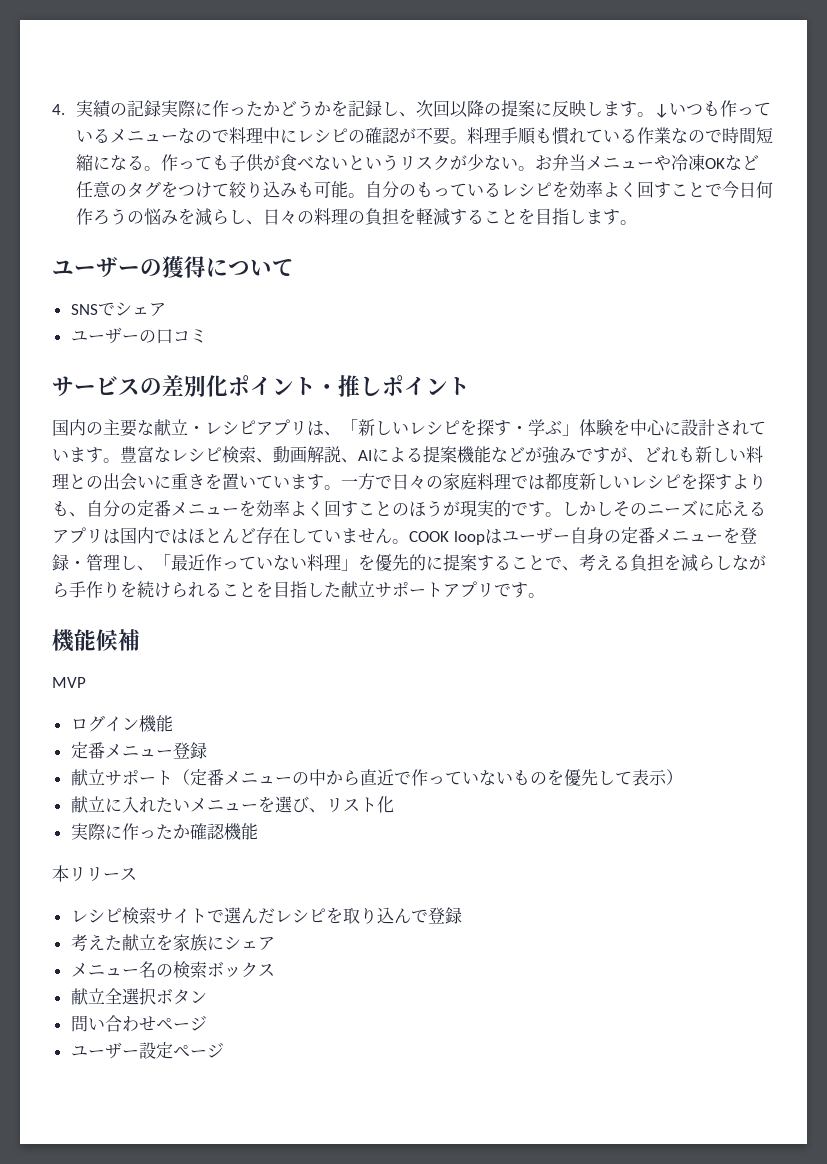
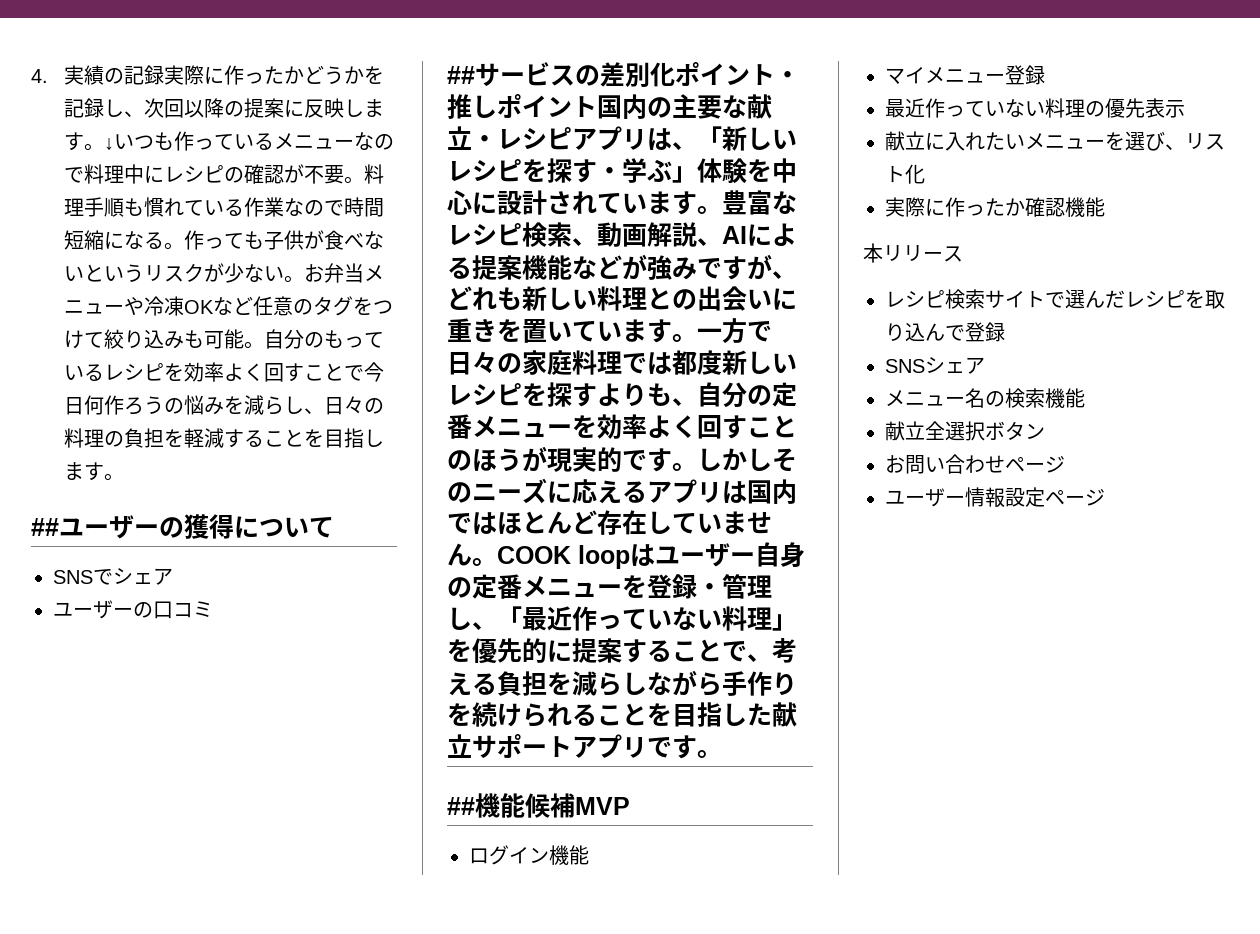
(637, 222) none -> [31,518,59,536] ##
(207, 336) none -> [447,66,475,84] ##
(470, 386) // -> (597, 106) none
(545, 595) none -> [447,797,475,815] ##
(140, 640) // -> (575, 805) none
[70,742,105,759] 定番 -> [885,67,925,84] マイ
[70,769,632,786] 献立サポート（定番メニューの中から直近で作っていないものを優先して -> [885,98,1145,118] 最近作っていない料理の優先
[665,769,683,785] ） -> (1185, 109) none
[70,934,224,952] 考えた献立を家族に -> [885,359,925,373] SNS
[206,961,275,978] ボックス -> [1045,388,1085,408] 機能
(207, 997) none -> [885,455,905,473] お
(139, 1053) none -> [965,487,1005,508] 情報

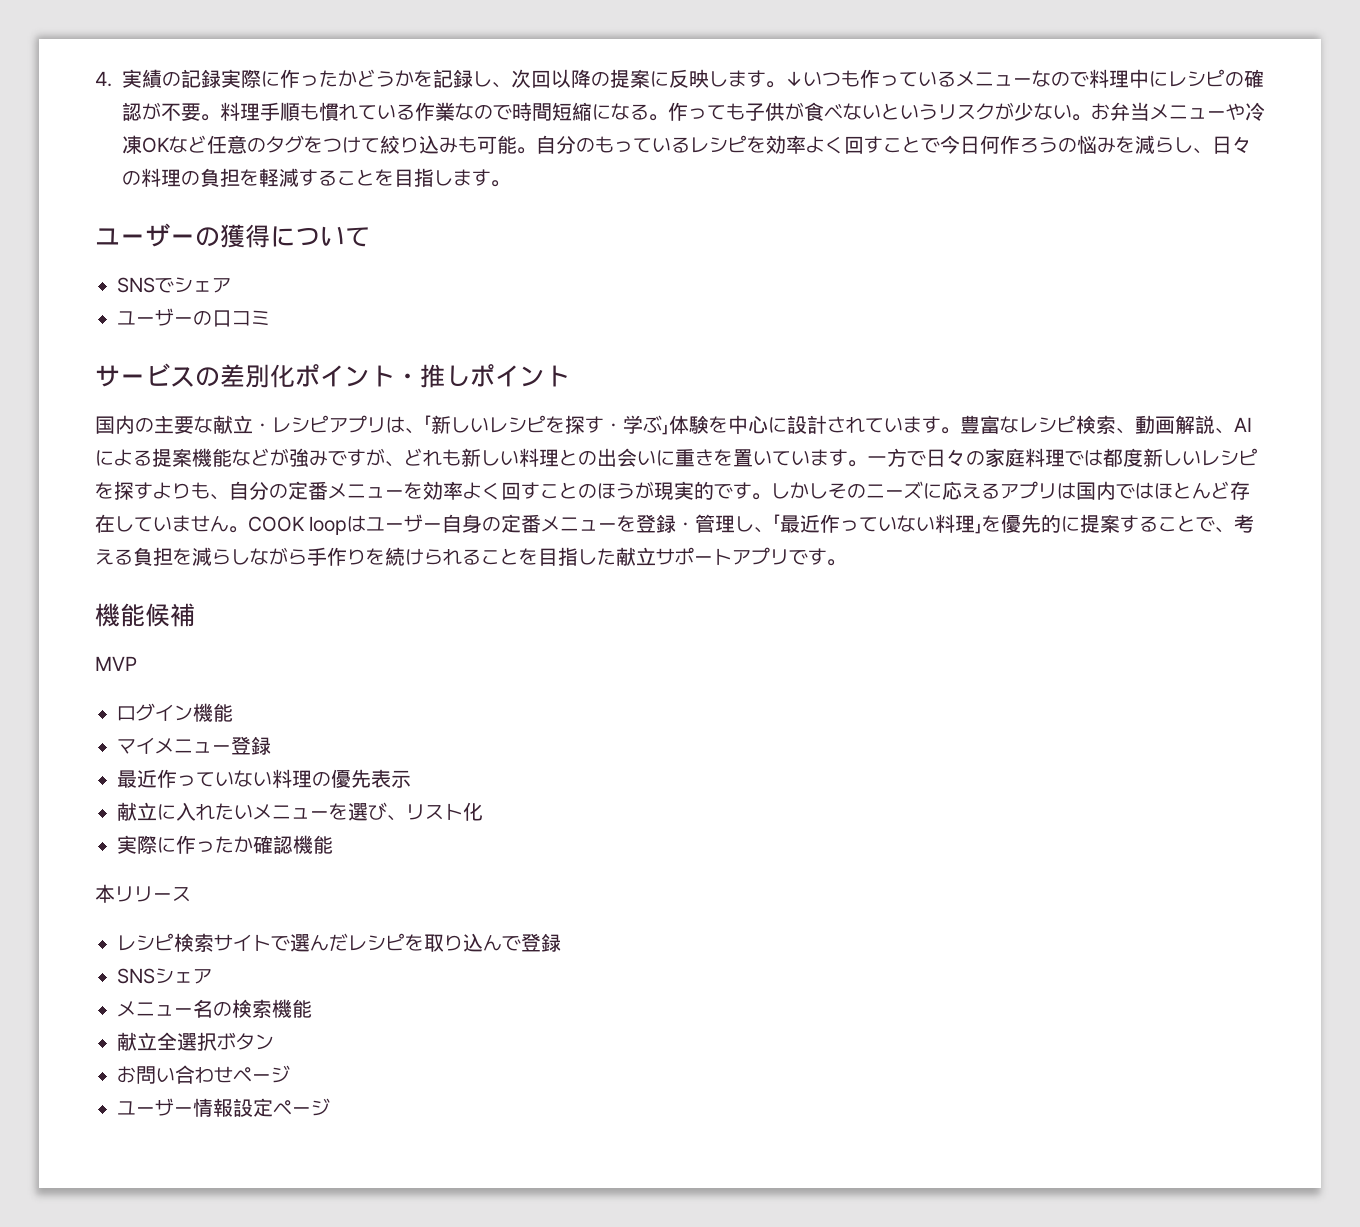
[31,518,59,536] ## -> (510, 183) none
[447,66,475,84] ## -> (270, 318) none
(597, 106) none -> (570, 376) //
[447,797,475,815] ## -> (846, 562) none
(575, 805) none -> (195, 615) //

